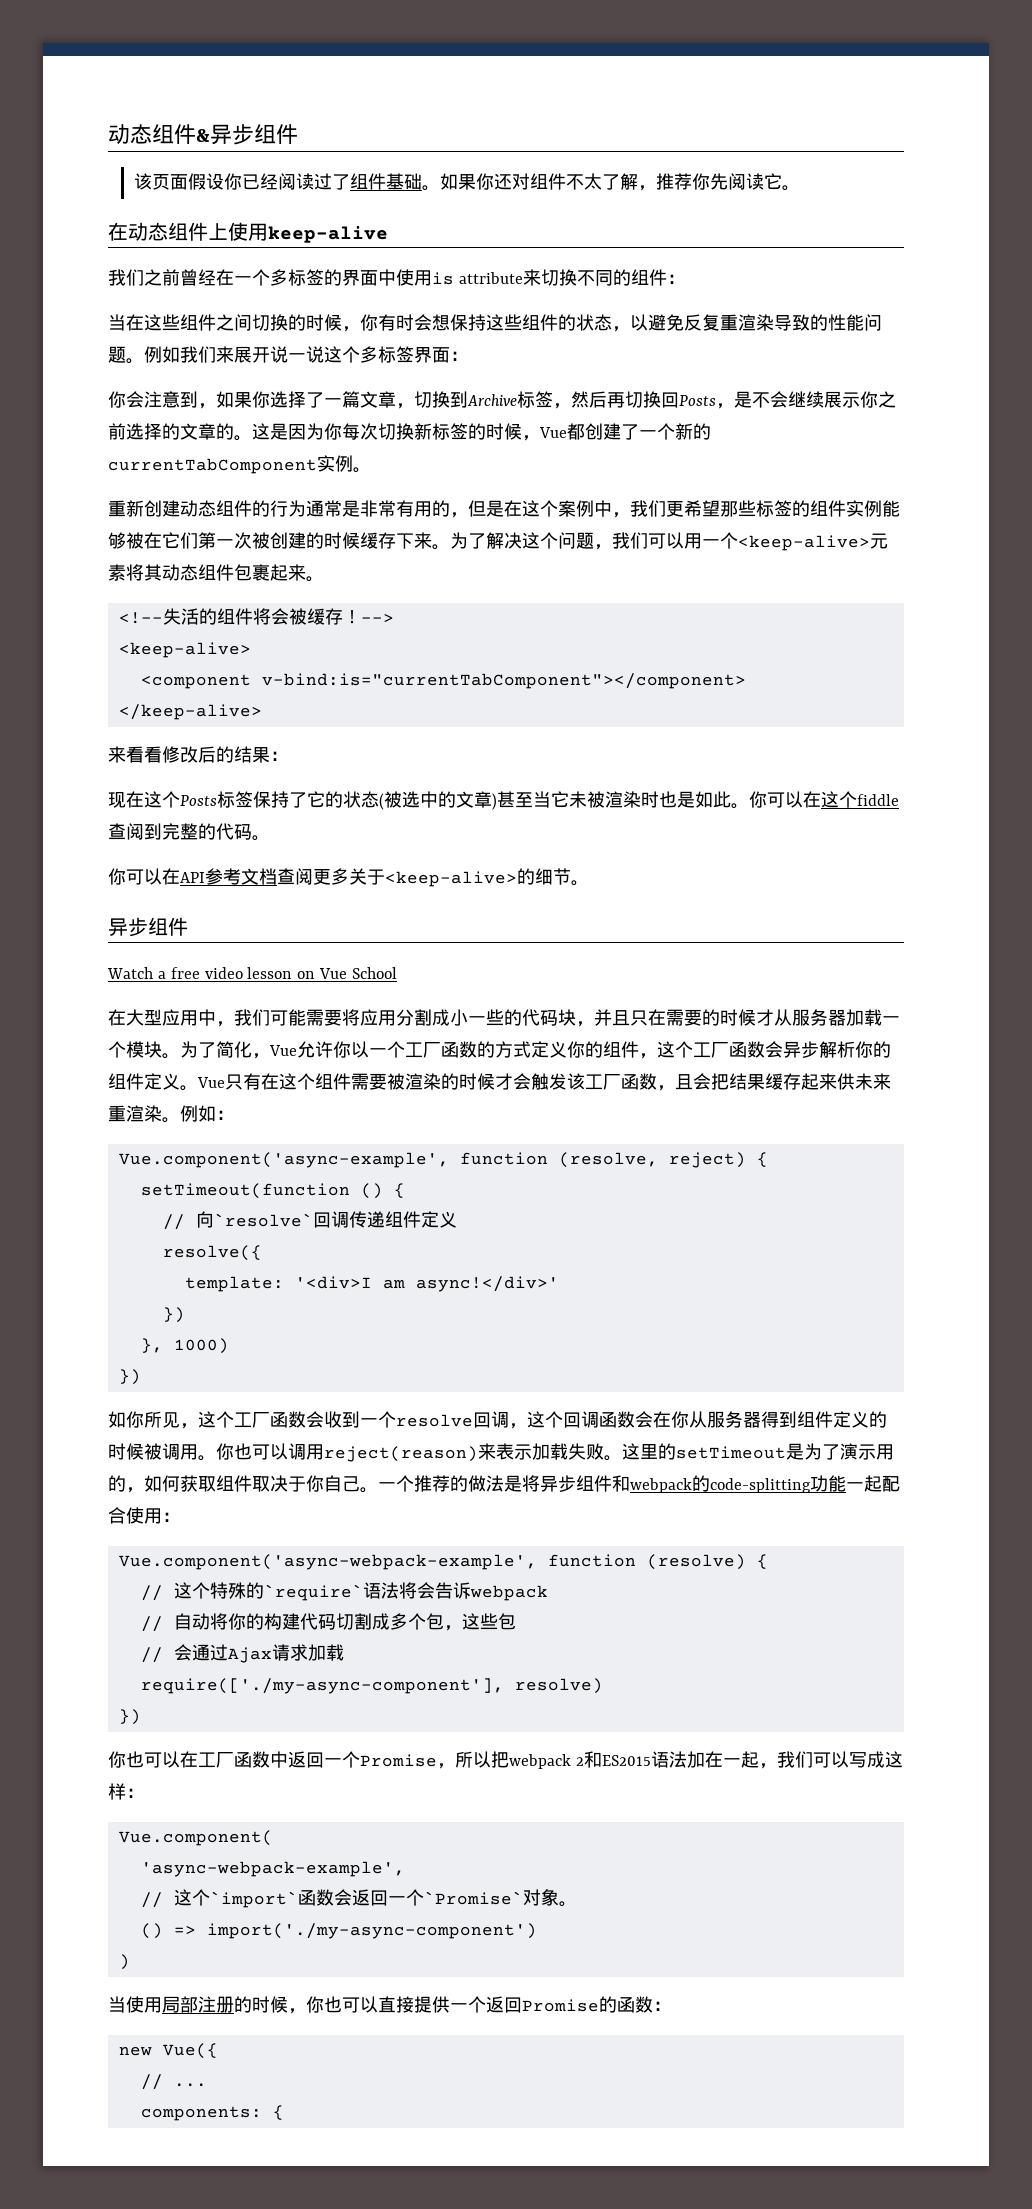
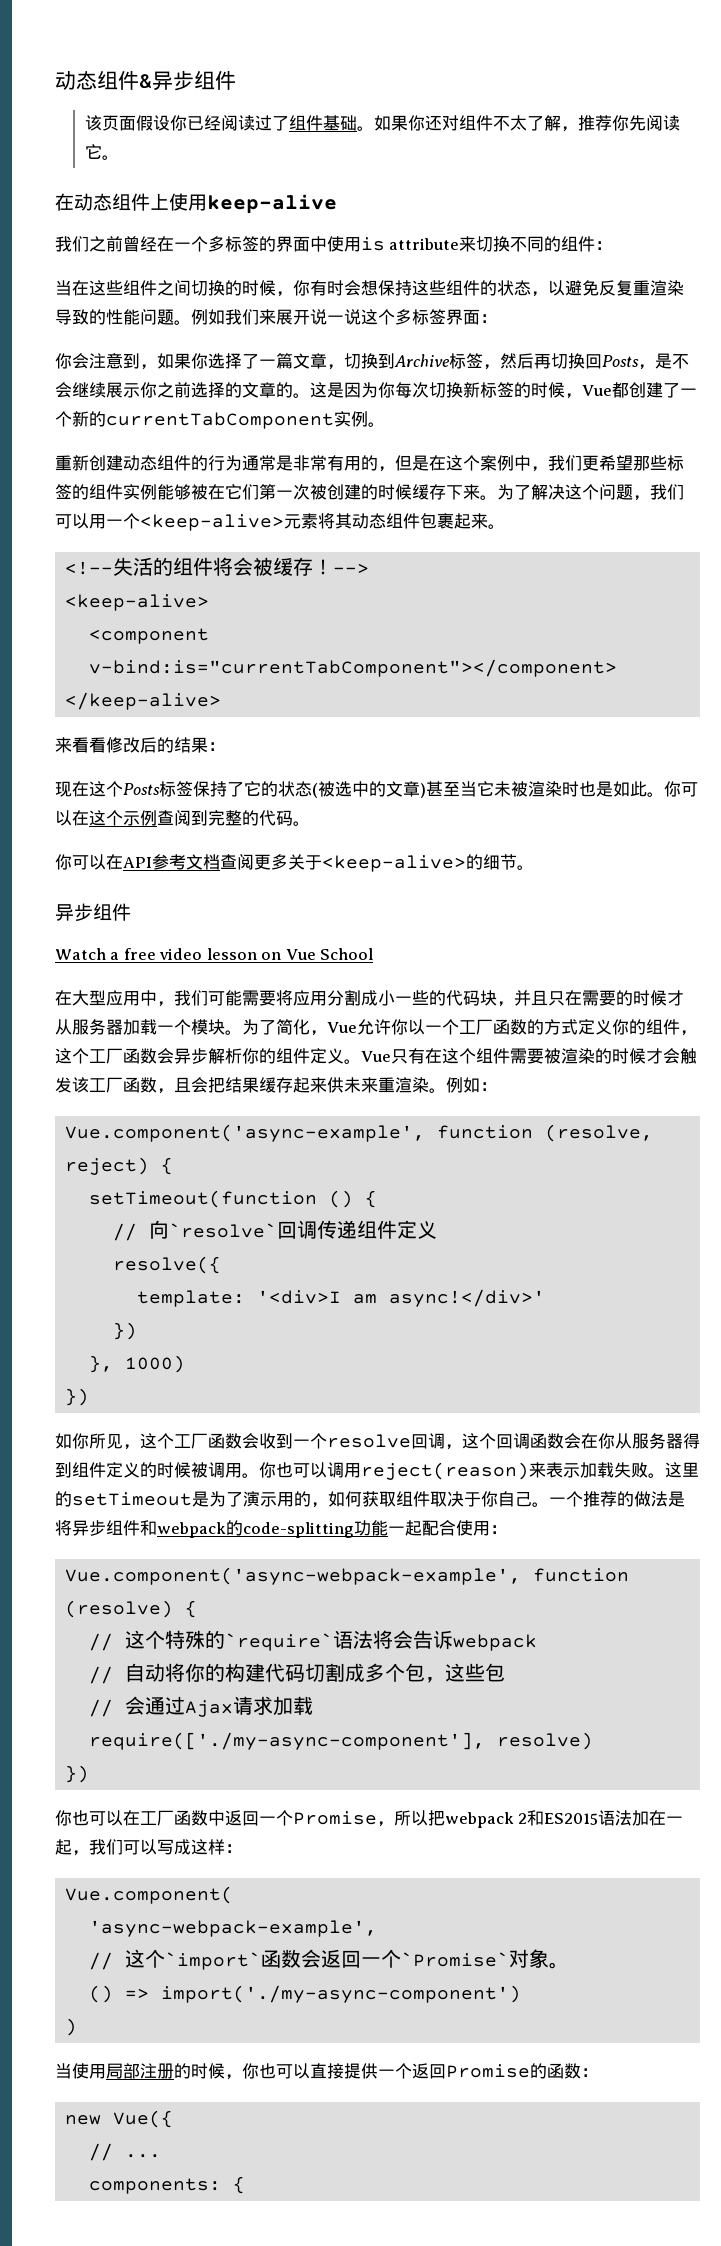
[857,794,899,806] fiddle -> [123,810,157,826] 示例

